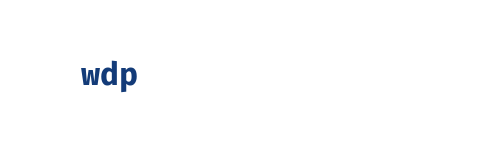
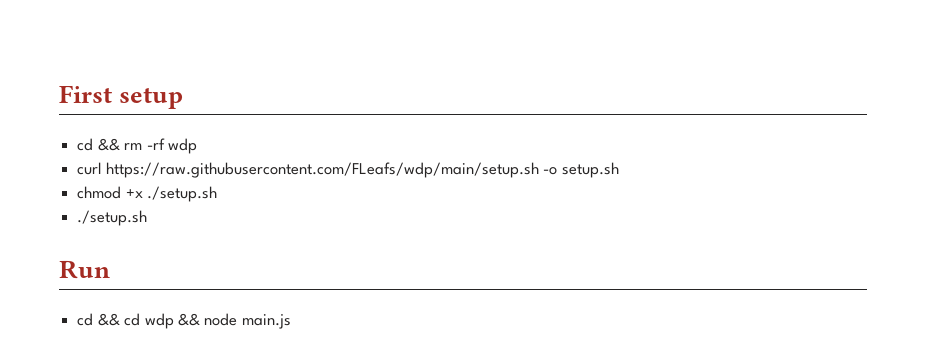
[81,60,138,93] wdp -> [59,85,184,109] [77,138,197,154] [77,162,619,178] [77,186,218,202] [77,210,148,226] [59,260,110,279] [77,313,291,329] First setup // cd && rm -rf wdp // curl https://raw.githubusercontent.com/FLeafs/wdp/main/setup.sh -o setup.sh // chmod +x ./setup.sh // ./setup.sh // Run // cd && cd wdp && node main.js

